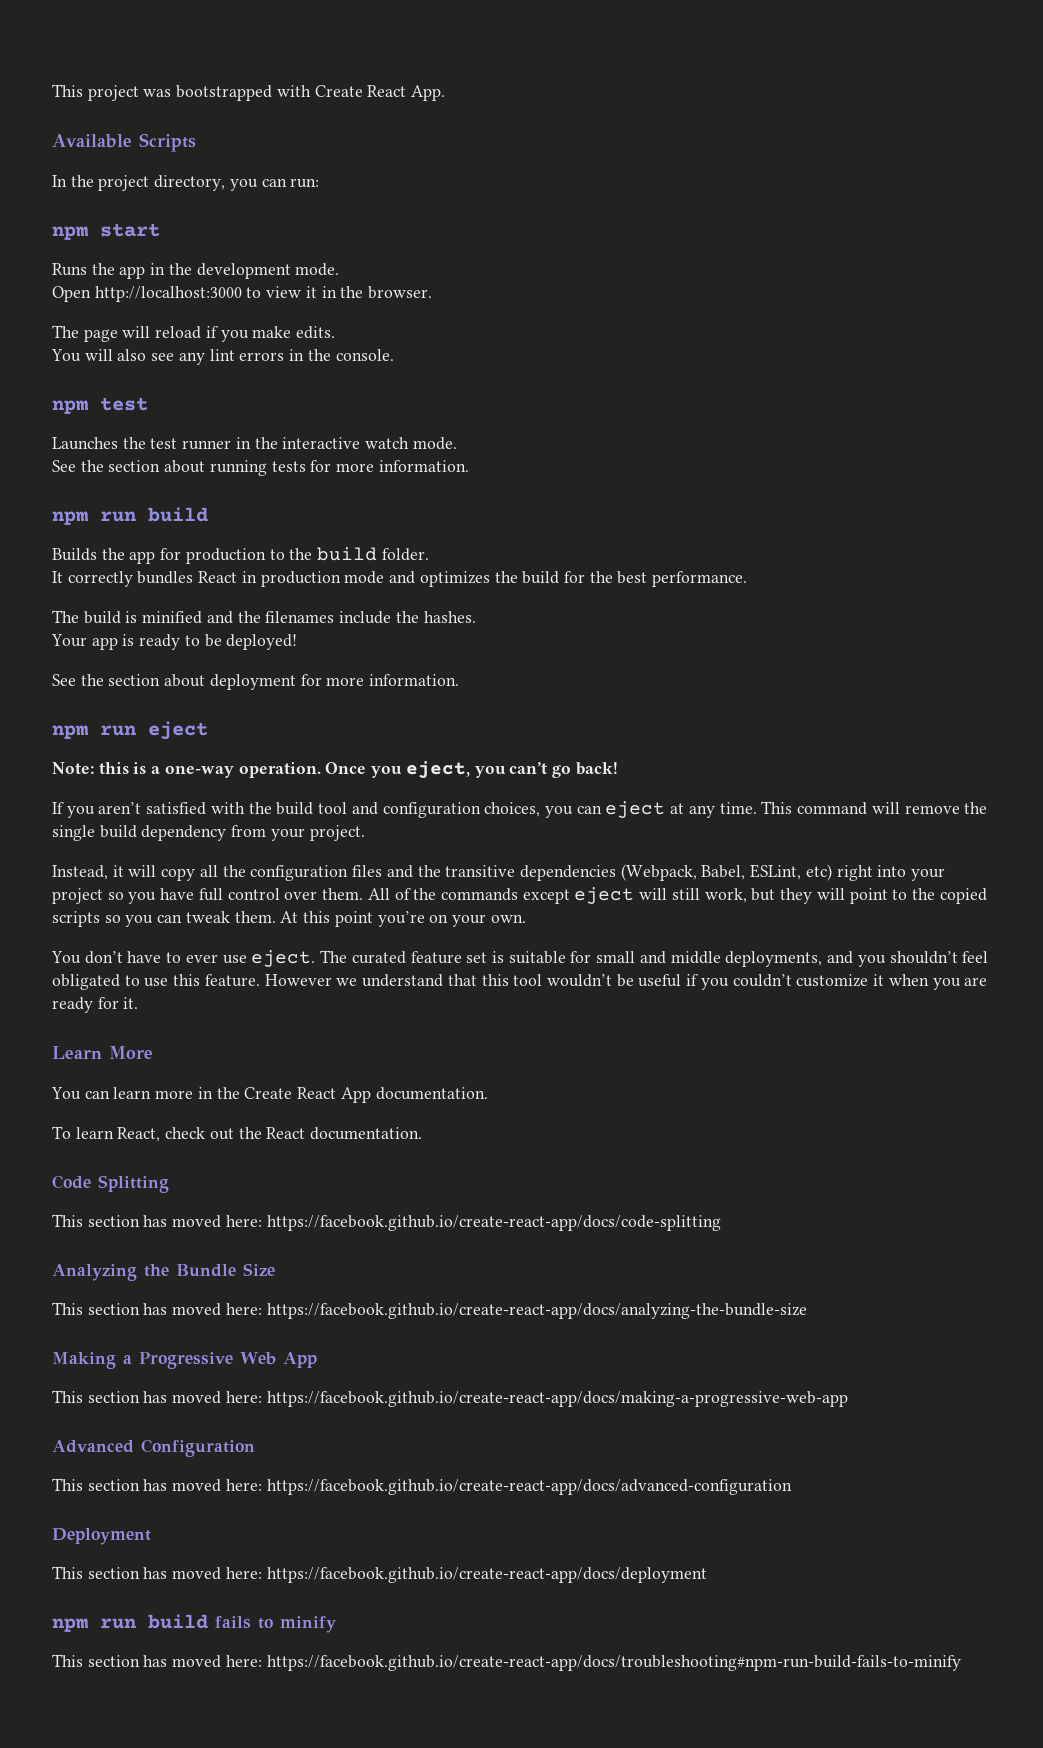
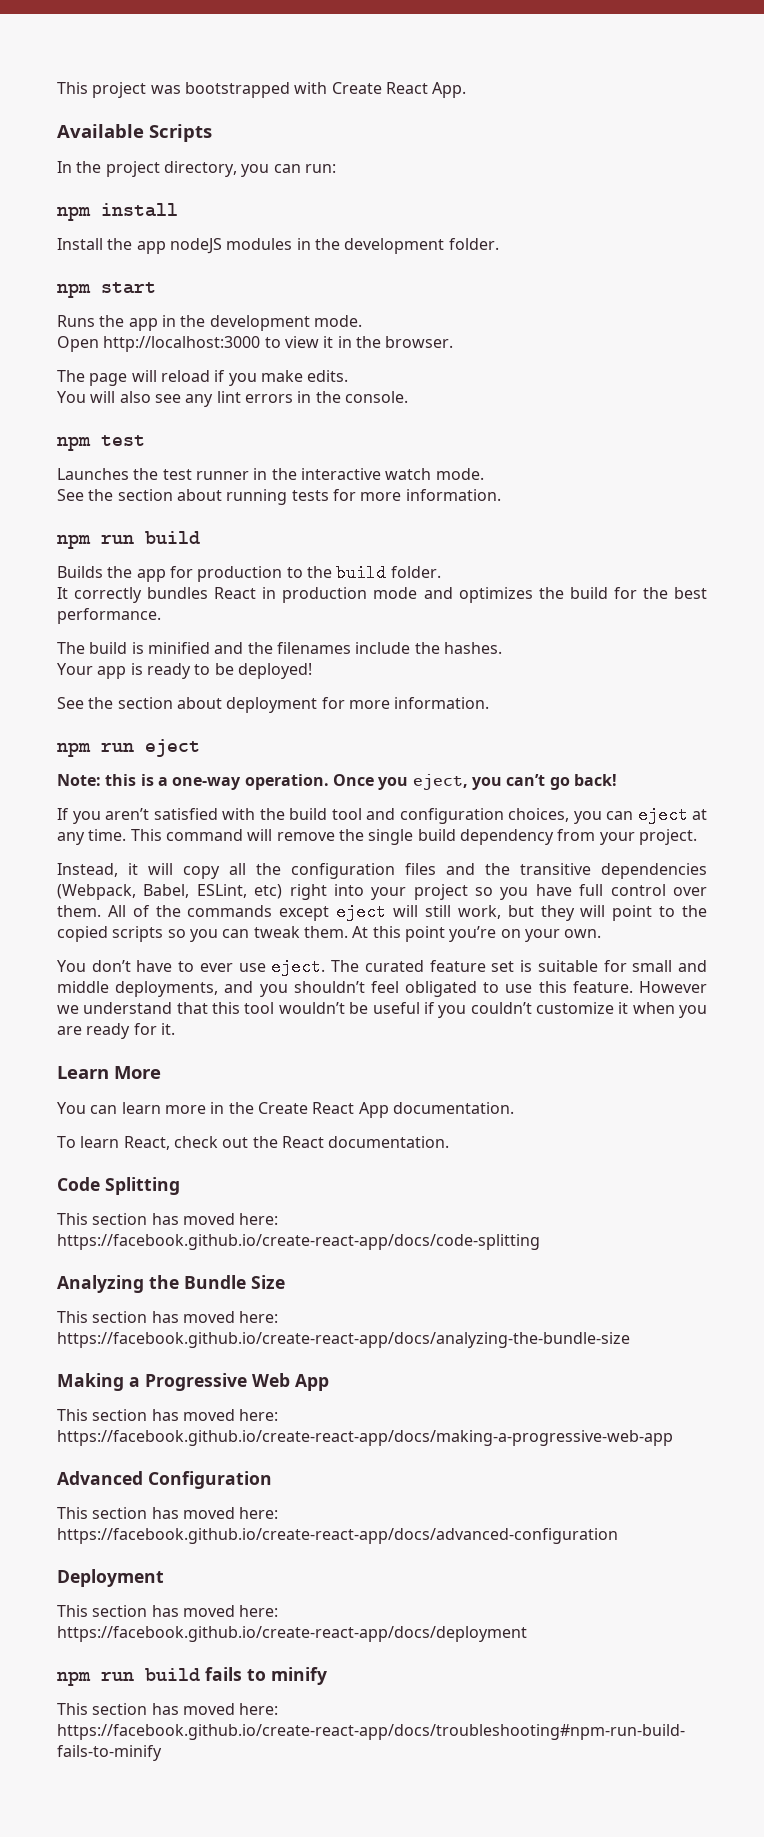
(320, 183) none -> [57,203,178,221] [57,238,499,254] // npm install // Install the app nodeJS modules in the development folder.

